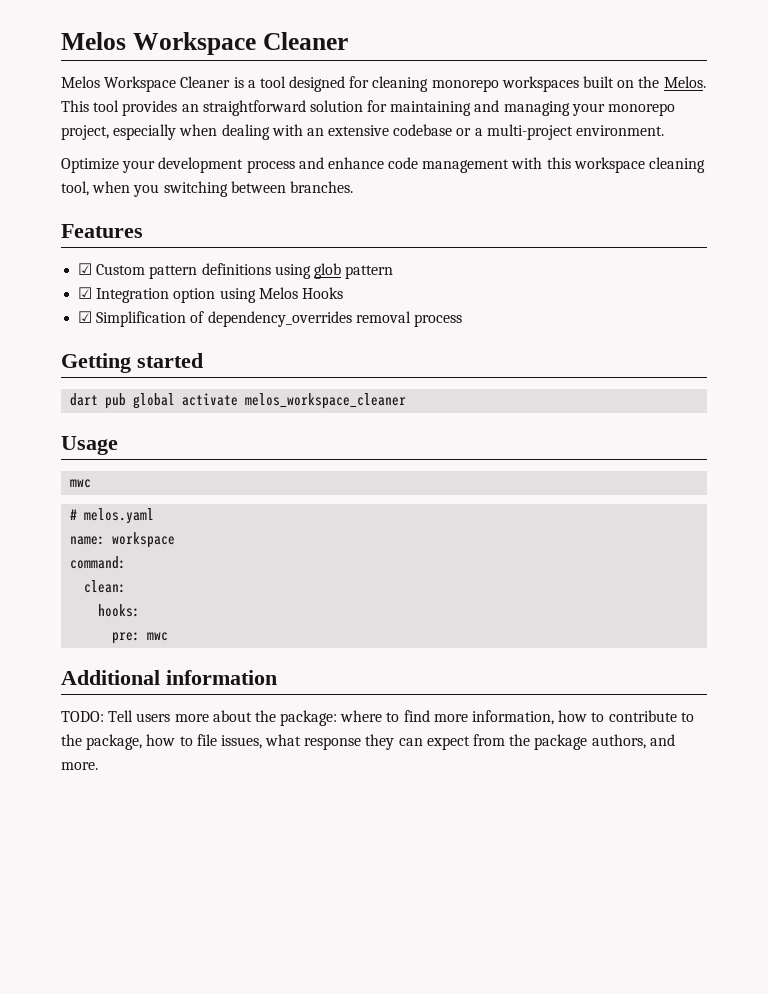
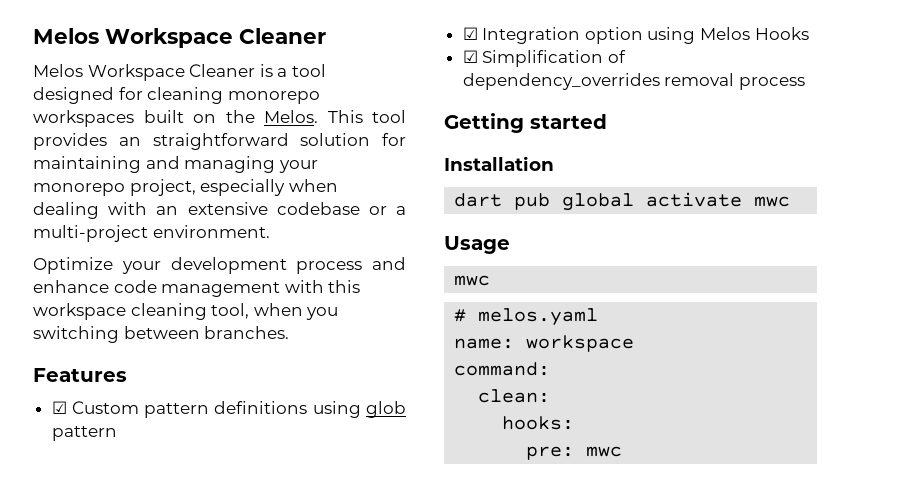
(203, 360) none -> [444,156,554,171] // Installation
[245,393,407,409] melos_workspace_cleaner -> [754,196,791,207] mwc
[61,670,277,685] [61,710,694,726] [61,734,675,750] [61,762,98,770] // Additional information // TODO: Tell users more about the package: where to find more information, how to contribute to the package, how to file issues, what response they can expect from the package authors, and more. -> (623, 451) none

